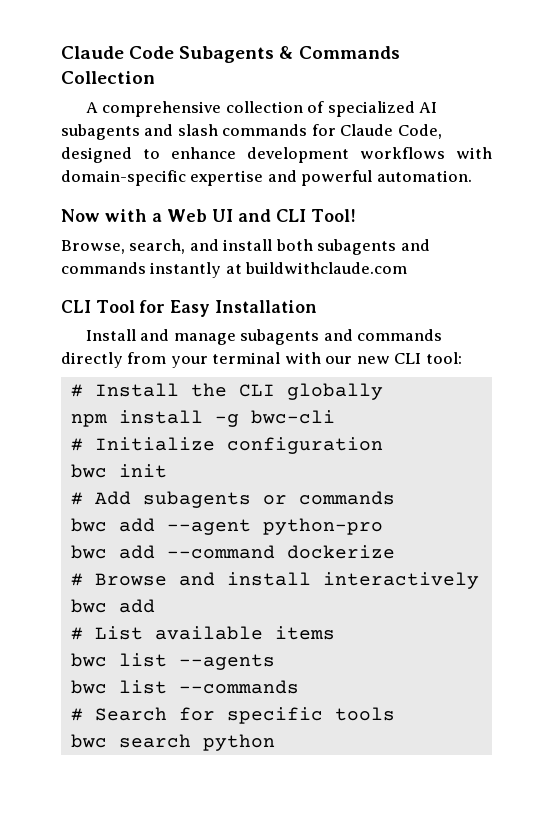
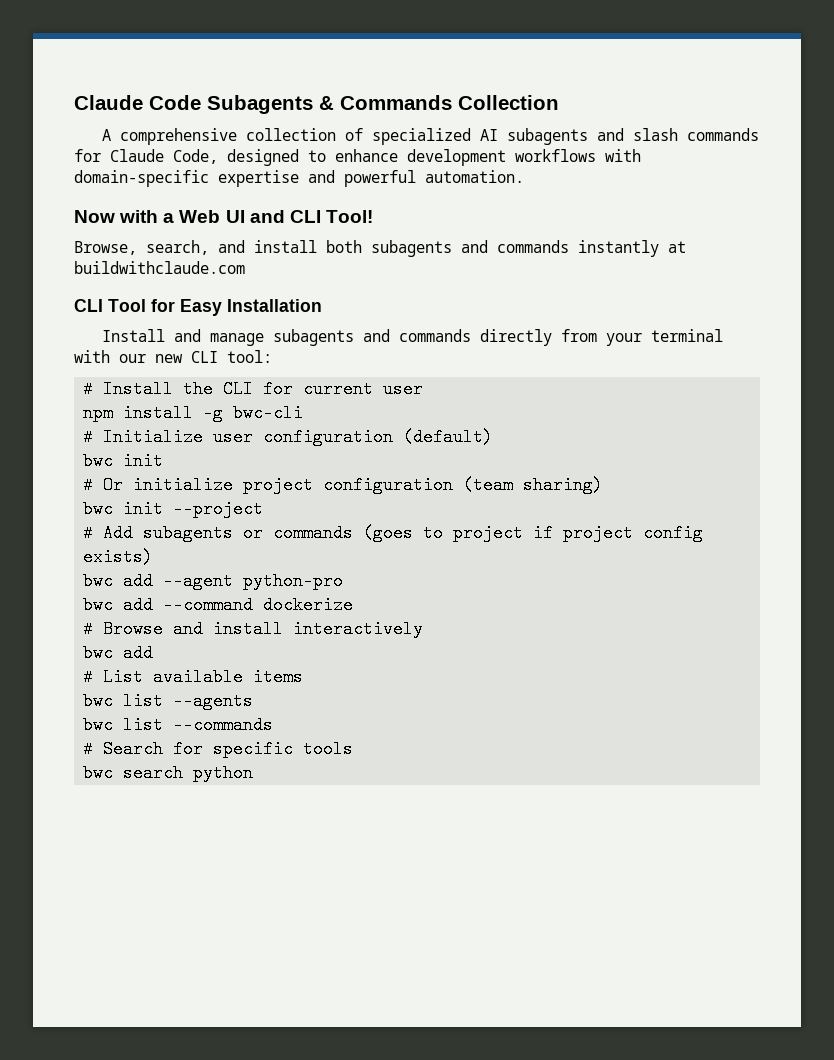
[286,383,383,400] globally -> [263,380,424,398] for current user
[226,437,383,454] [70,464,167,478] configuration // bwc init -> [213,428,494,446] [83,452,164,470] [83,476,604,494] [83,500,264,518] user configuration (default) // bwc init // # Or initialize project configuration (team sharing) // bwc init --project
(395, 498) none -> [363,524,704,542] [83,548,154,566] (goes to project if project config exists)

